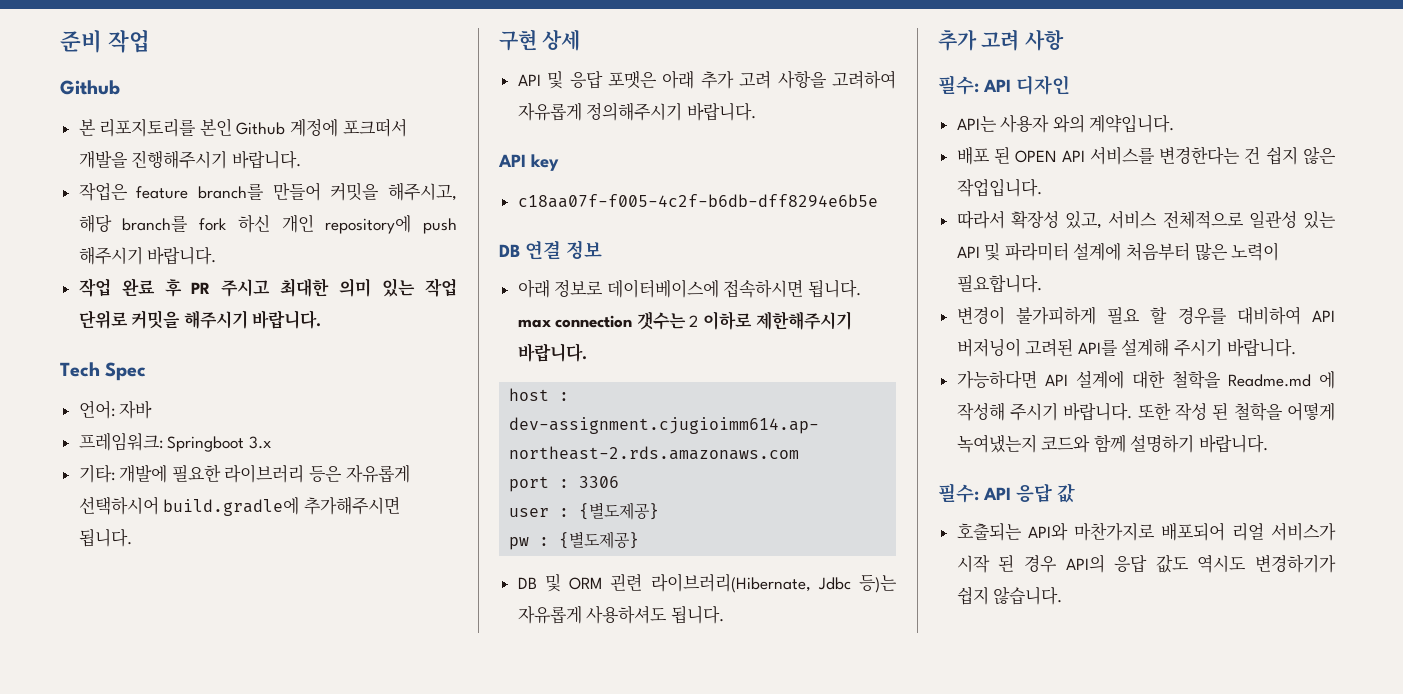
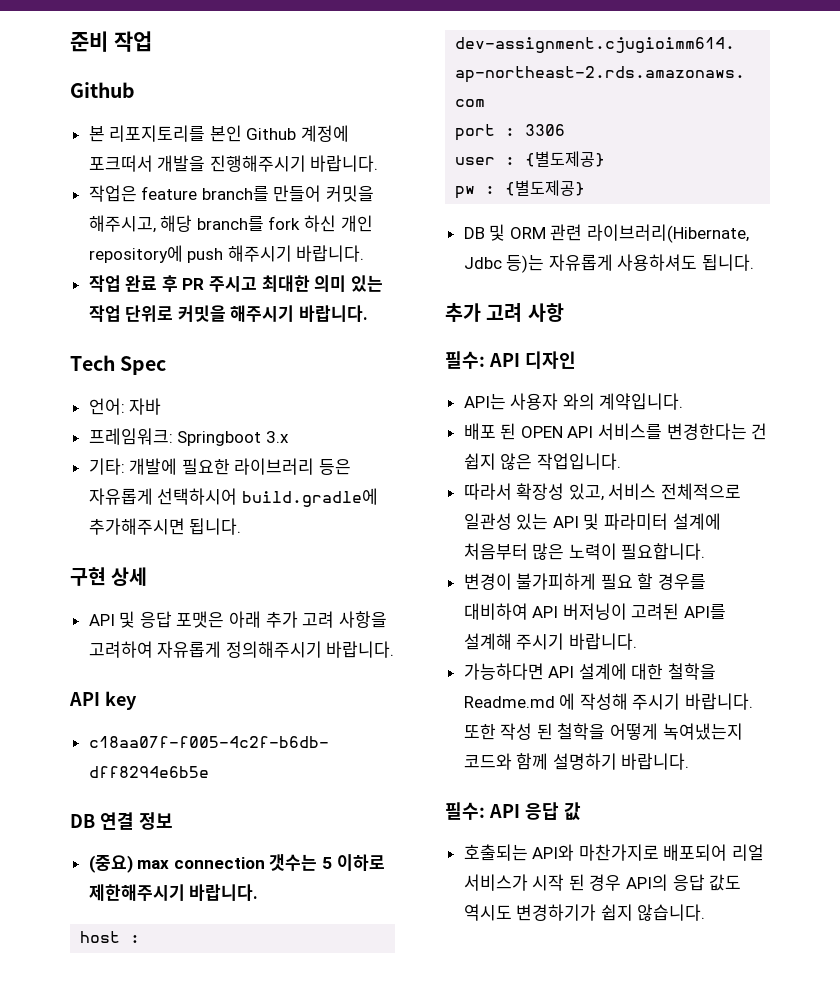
[517,279,862,298] 아래 정보로 데이터베이스에 접속하시면 됩니다. -> [88,855,133,873] (중요)
[689,315,699,327] 2 -> [322,857,333,869] 5
[610,574,643,591] 괸련 -> [550,224,583,241] 관련

